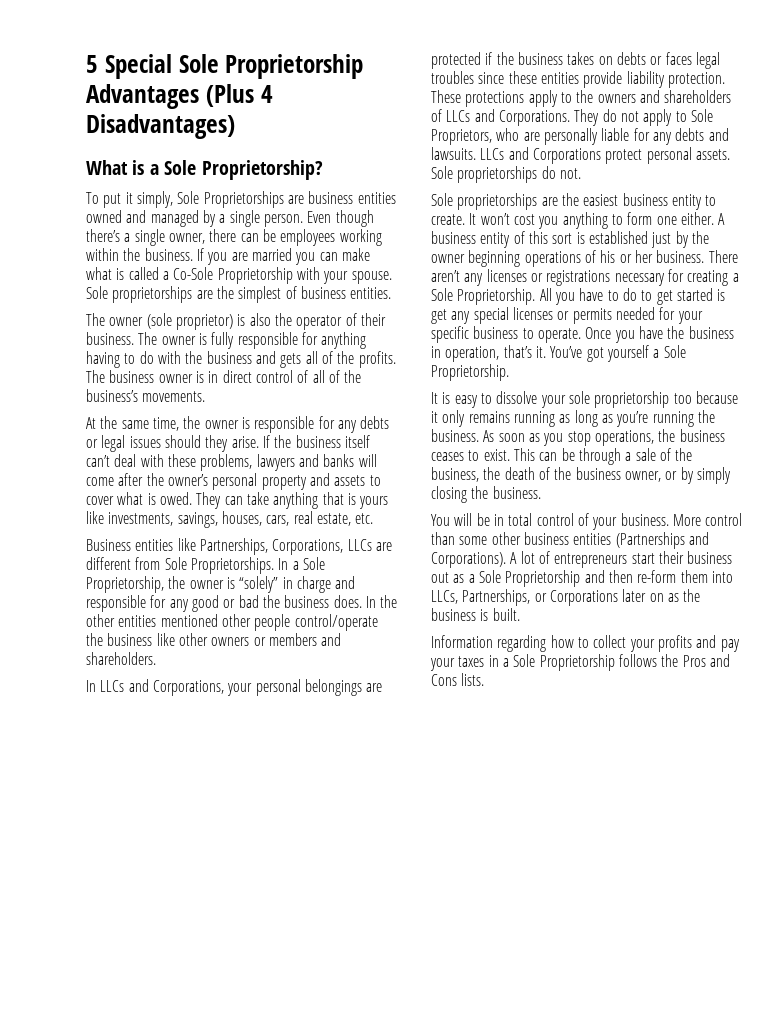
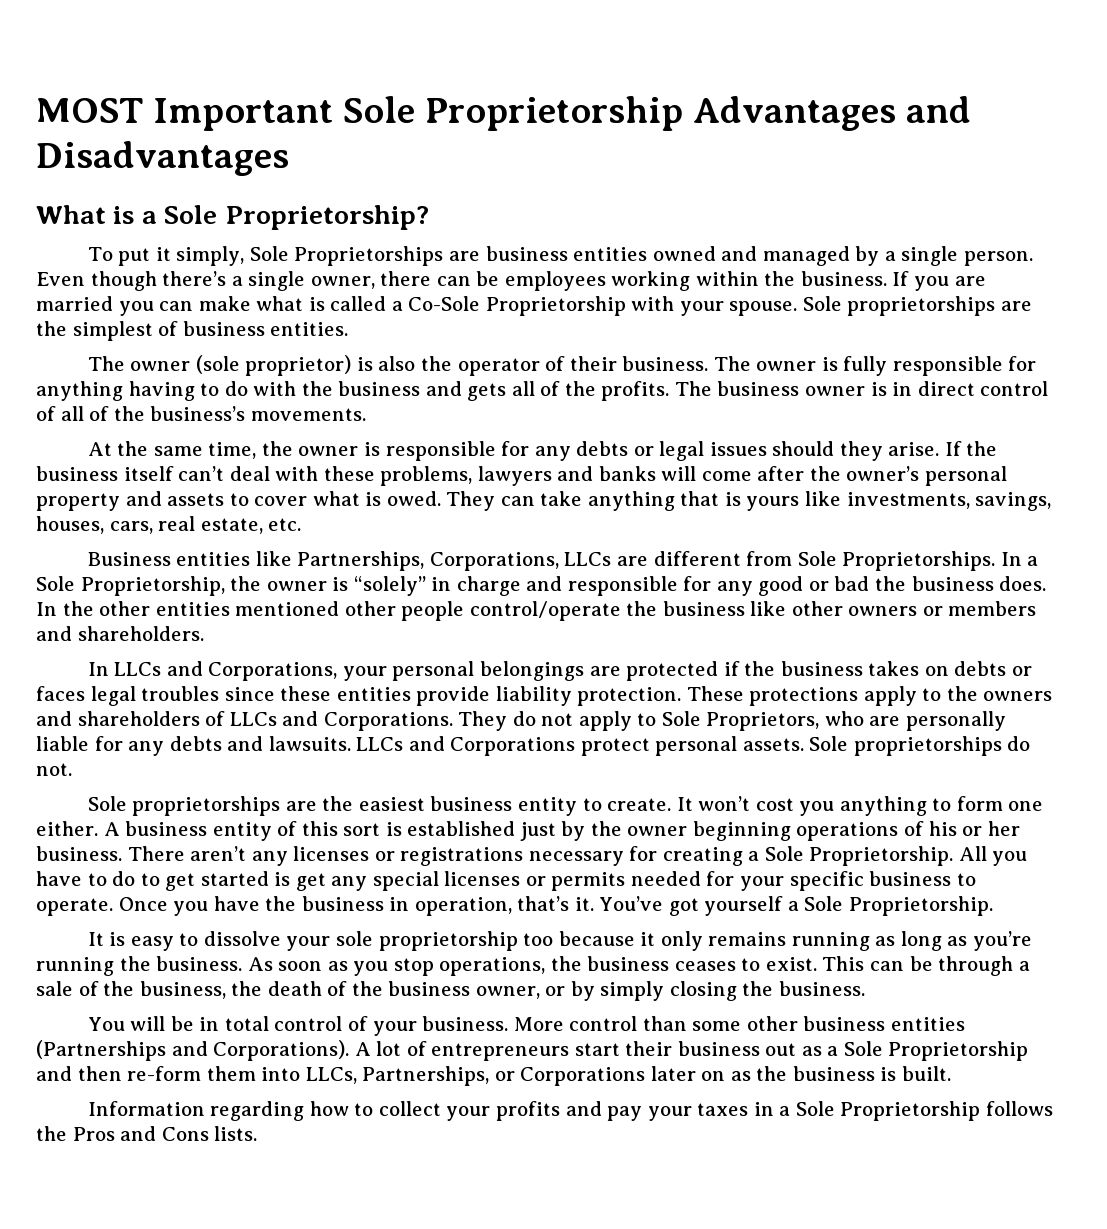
[86,54,172,79] 5 Special -> [36,98,333,131] MOST Important
[205,84,273,107] [86,114,235,139] (Plus 4 Disadvantages) -> [905,96,971,123] [36,141,289,176] and Disadvantages

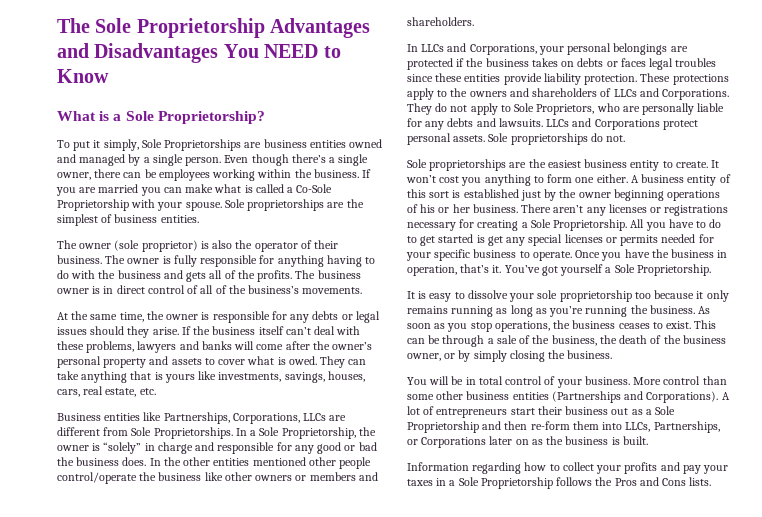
[36,98,333,131] MOST Important -> [57,18,90,33] The
(289, 158) none -> [223,44,341,58] [57,69,109,83] You NEED to Know

